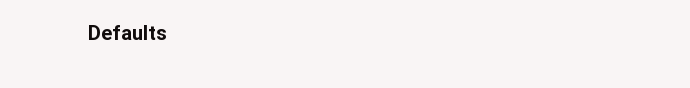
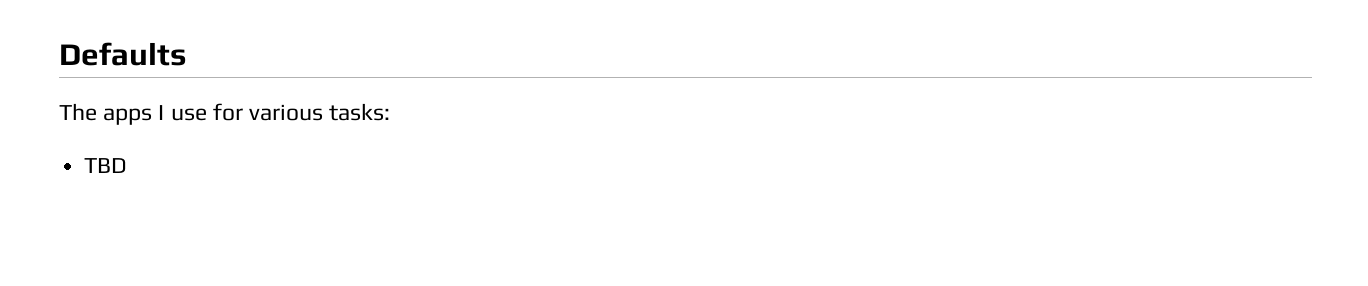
(167, 32) none -> [59,103,391,125] [84,158,128,173] // The apps I use for various tasks: // TBD

